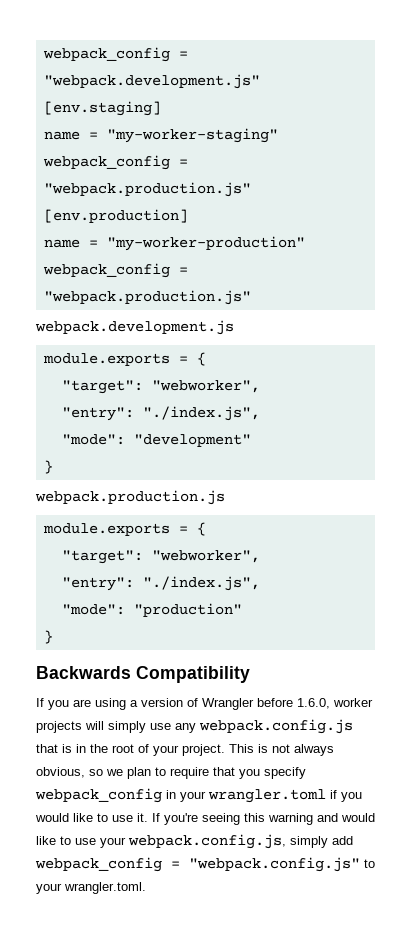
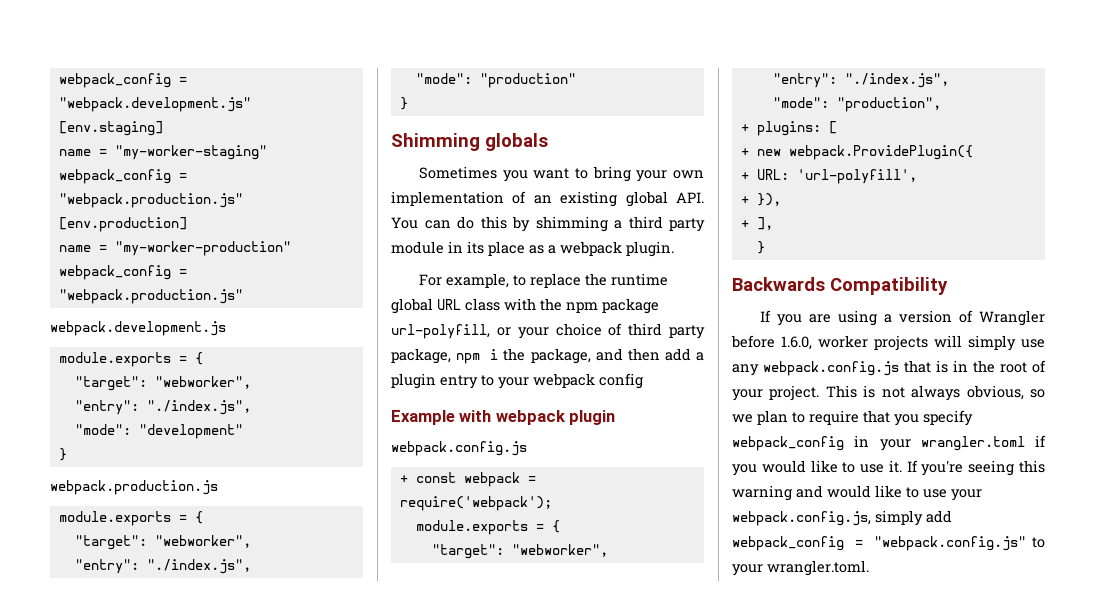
(53, 637) none -> [391,133,548,151] [418,166,704,182] [391,191,704,207] [391,216,705,232] [391,241,674,257] [418,273,668,288] [391,298,659,314] [391,323,705,339] [391,348,704,364] [391,373,643,389] [391,410,616,425] [391,441,527,456] [399,472,536,487] [399,496,552,511] [415,520,560,535] [431,544,608,559] [772,73,949,88] [772,97,941,112] [740,121,837,136] [740,145,973,160] [740,169,917,184] [740,193,781,206] [740,217,773,230] [756,241,765,254] // Shimming globals // Sometimes you want to bring your own implementation of an existing global API. You can do this by shimming a third party module in its place as a webpack plugin. // For example, to replace the runtime global URL class with the npm package url-polyfill, or your choice of third party package, npm i the package, and then add a plugin entry to your webpack config // Example with webpack plugin // webpack.config.js // + const webpack = require('webpack'); // module.exports = { // "target": "webworker", // "entry": "./index.js", // "mode": "production", // + plugins: [ // + new webpack.ProvidePlugin({ // + URL: 'url-polyfill', // + }), // + ], // }

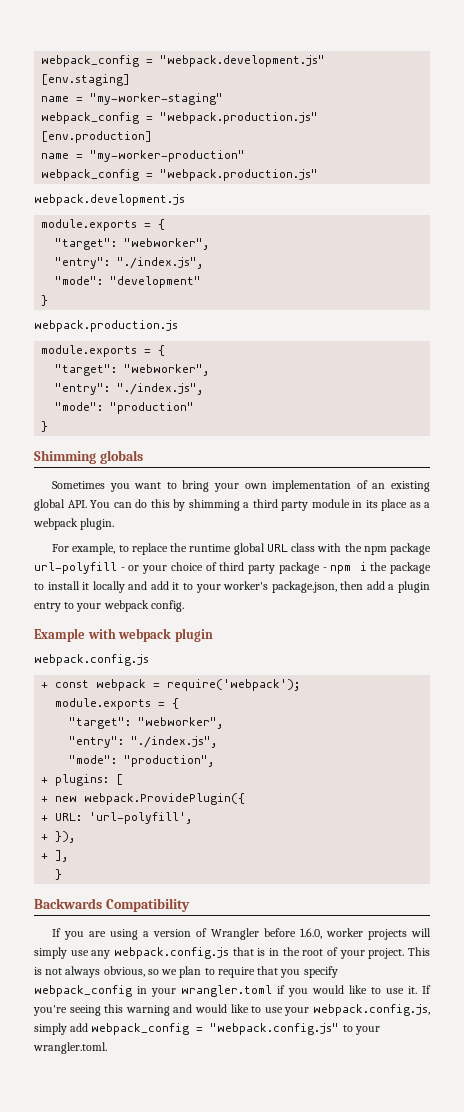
[391,324,490,339] url-polyfill, -> [34,562,125,574] url-polyfill -
[391,348,451,364] package, -> [278,562,327,574] package -
[530,348,623,364] package, and -> [390,562,432,574] [34,581,337,593] package to install it locally and add it to your worker's package.json,
[599,373,643,389] config -> [150,600,184,612] config.

